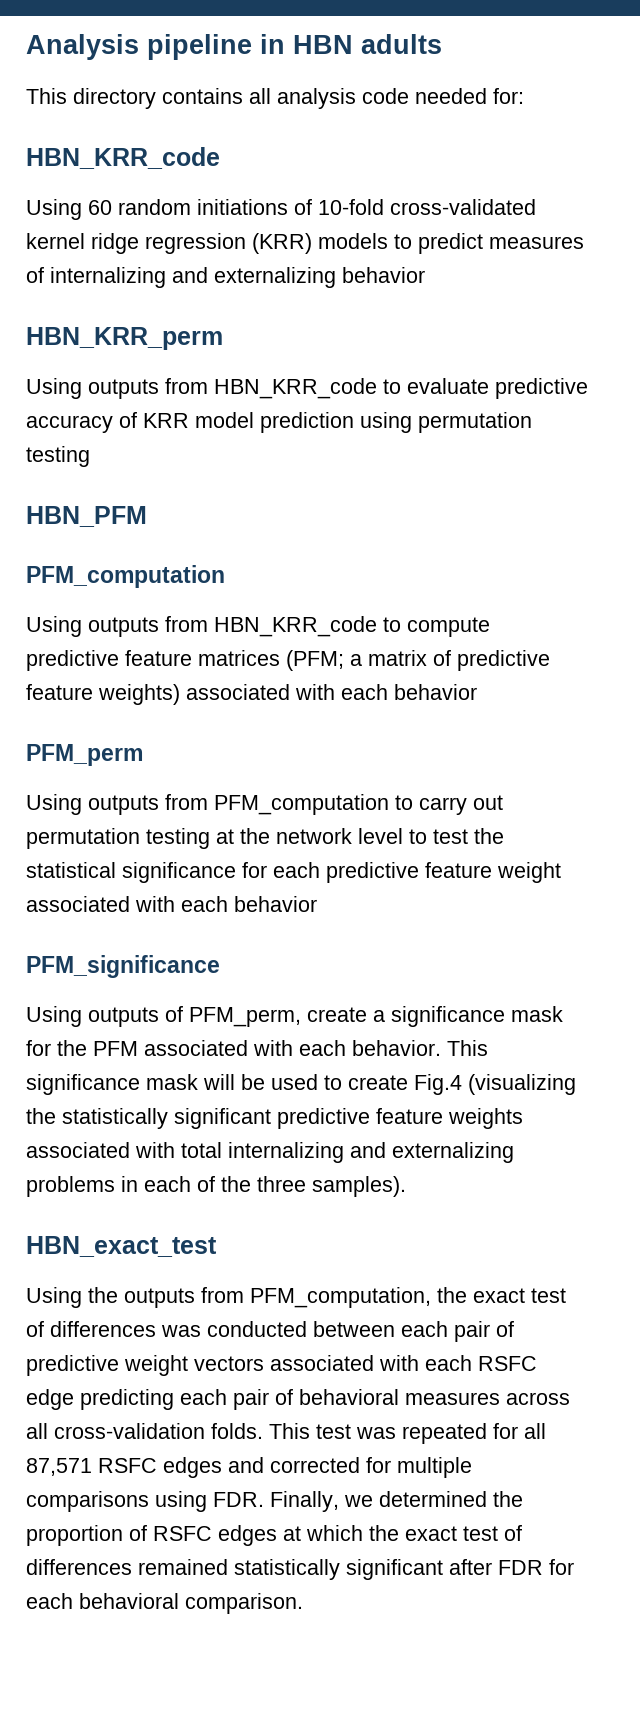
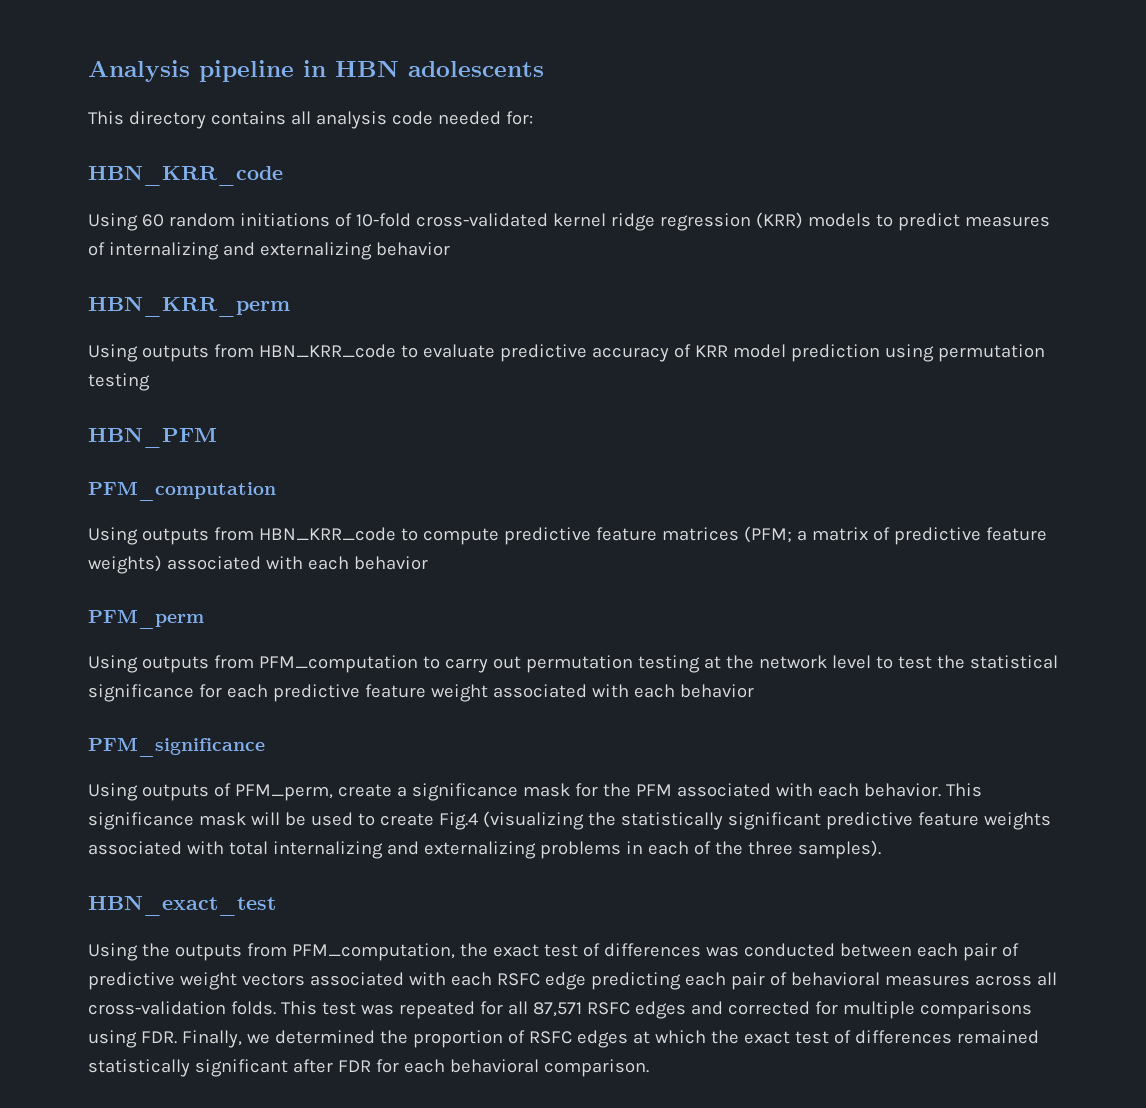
[361,34,442,54] adults -> [408,61,544,77] adolescents

